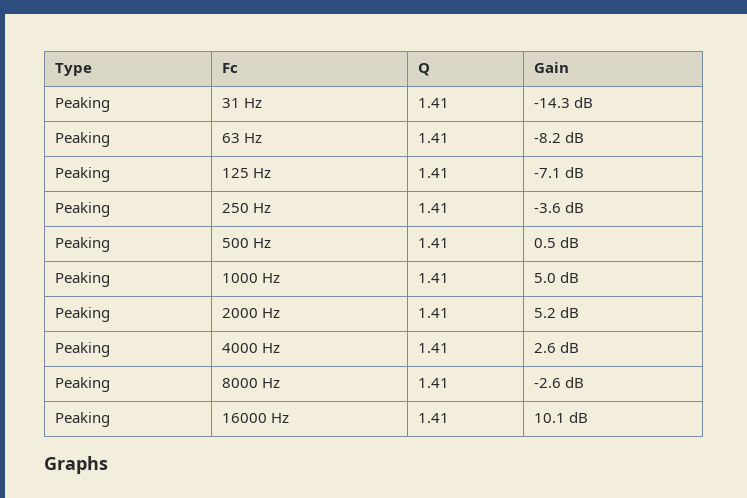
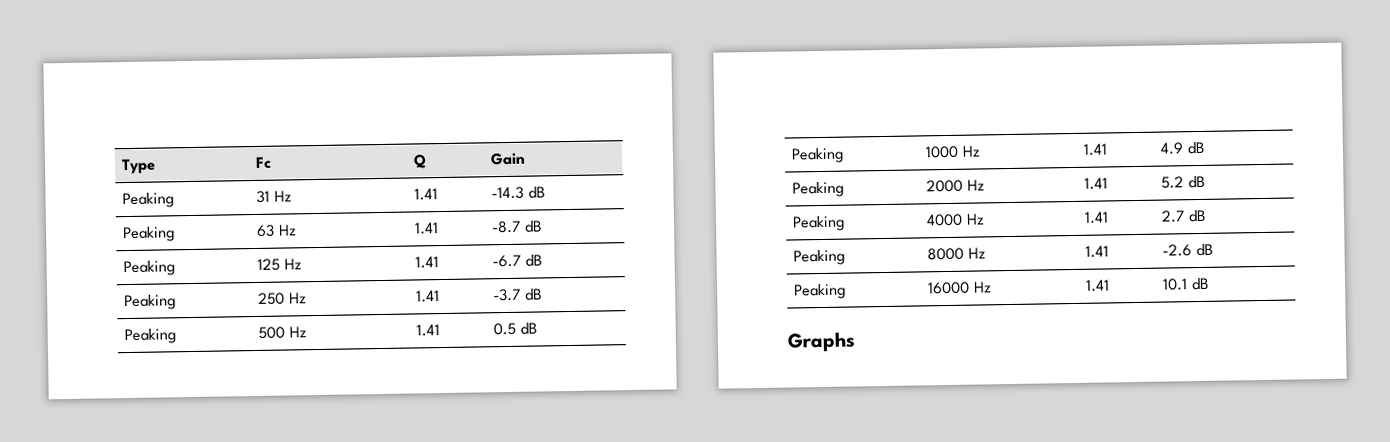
[534,133,562,143] -8.2 -> [491,220,522,234] -8.7
[534,168,562,178] -7.1 -> [492,254,522,268] -6.7
[534,203,562,213] -3.6 -> [493,288,522,302] -3.7
[534,273,557,283] 5.0 -> [1160,142,1185,155] 4.9
[534,343,557,353] 2.6 -> [1161,210,1186,223] 2.7

